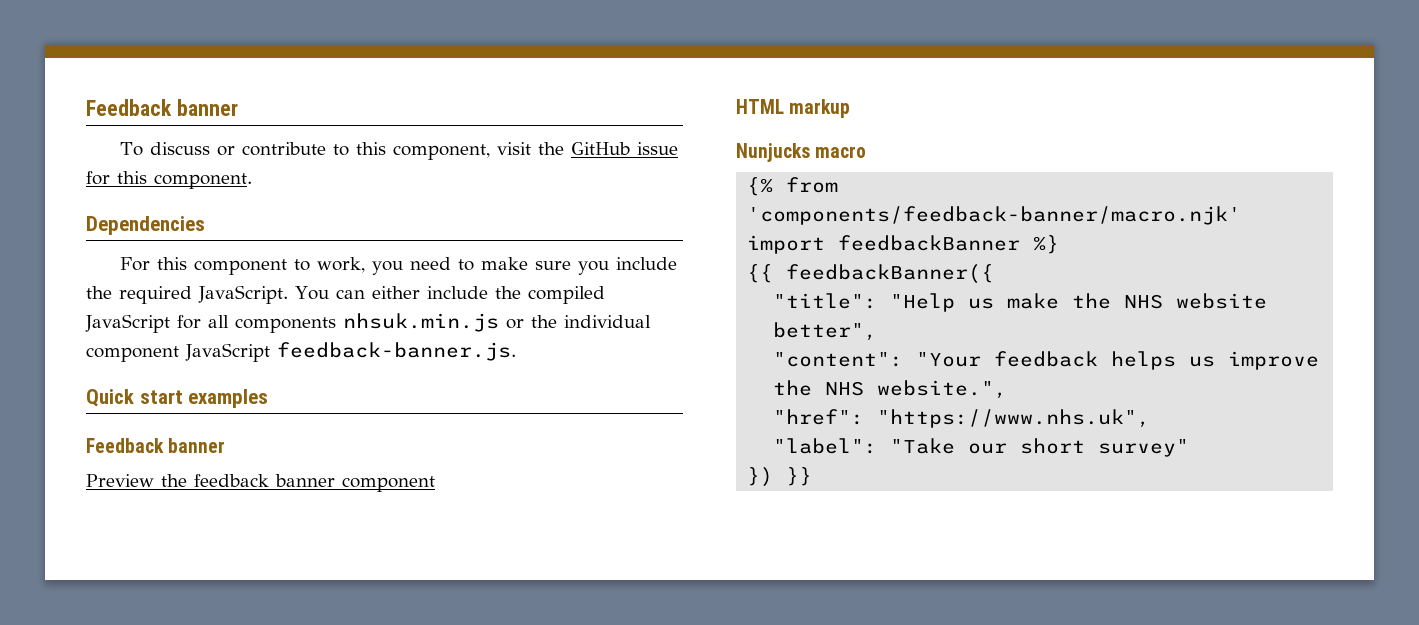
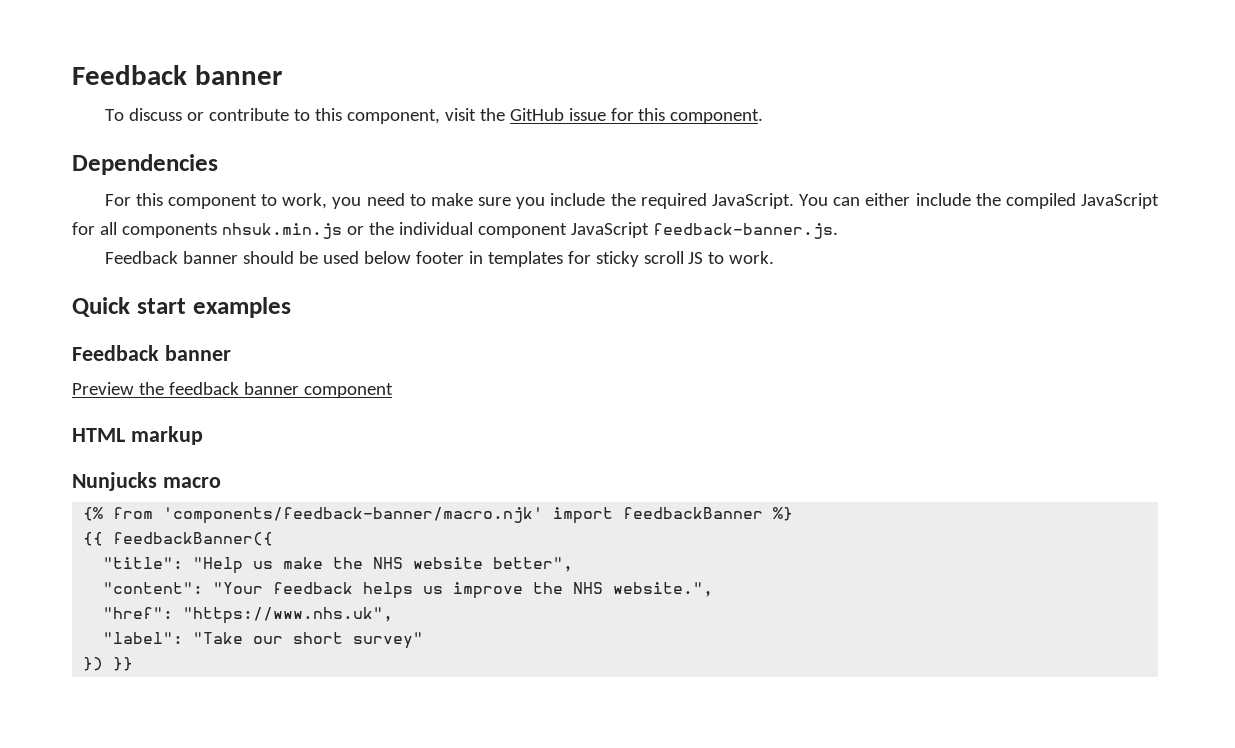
(516, 351) none -> [104,251,775,267] // Feedback banner should be used below footer in templates for sticky scroll JS to work.

